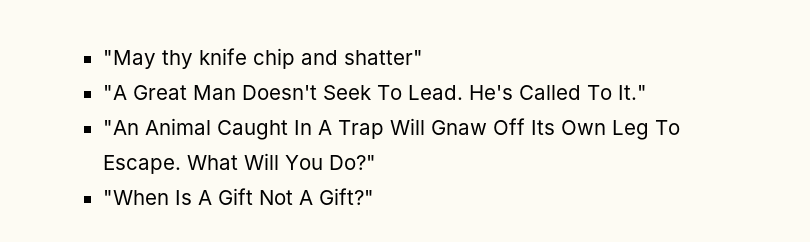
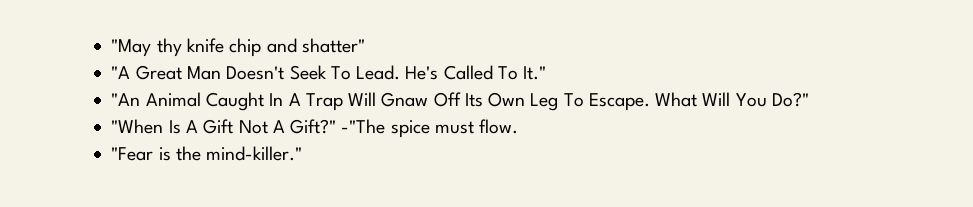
(374, 196) none -> [341,119,519,138] [111,146,303,161] -"The spice must flow. // "Fear is the mind-killer."

